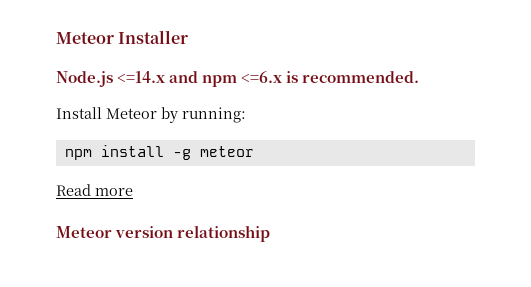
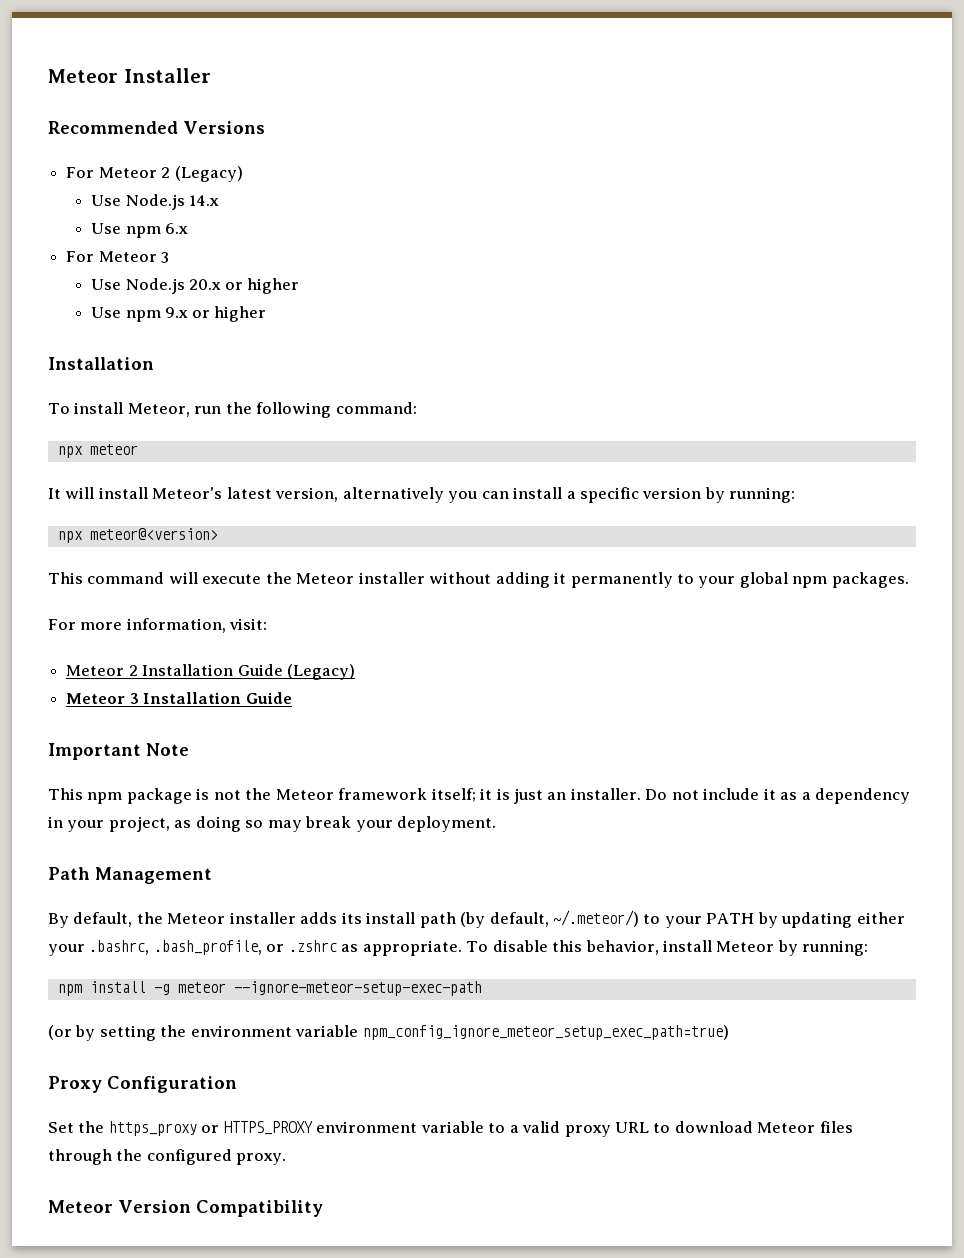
[56,71,420,87] [56,107,102,119] Node.js <=14.x and npm <=6.x is recommended. // Install -> [48,121,265,134] [66,166,243,182] [91,194,220,210] [91,223,189,238] [66,251,170,263] [91,278,300,294] [91,306,267,322] [48,357,154,370] [48,402,417,418] [57,444,138,458] [48,487,796,503] [57,528,218,543] [48,572,909,588] [48,618,268,633] [66,664,355,680] [66,692,292,704] [48,743,189,760] [48,788,911,804] [48,816,497,832] [48,867,212,884] [48,910,905,928] [48,940,712,956] Recommended Versions // For Meteor 2 (Legacy) // Use Node.js 14.x // Use npm 6.x // For Meteor 3 // Use Node.js 20.x or higher // Use npm 9.x or higher // Installation // To install Meteor, run the following command: // npx meteor // It will install Meteor's latest version, alternatively you can install a specific version by running: // npx meteor@<version> // This command will execute the Meteor installer without adding it permanently to your global npm packages. // For more information, visit: // Meteor 2 Installation Guide (Legacy) // Meteor 3 Installation Guide // Important Note // This npm package is not the Meteor framework itself; it is just an installer. Do not include it as a dependency in your project, as doing so may break your deployment. // Path Management // By default, the Meteor installer adds its install path (by default, ~/.meteor/) to your PATH by updating either your .bashrc, .bash_profile, or .zshrc as appropriate. To disable this behavior, install
[56,184,133,196] [56,225,271,242] // Read more // Meteor version relationship -> [233,981,482,996] [48,1025,729,1041] [48,1076,237,1093] [48,1121,853,1137] [48,1149,287,1165] [48,1200,323,1217] --ignore-meteor-setup-exec-path // (or by setting the environment variable npm_config_ignore_meteor_setup_exec_path=true) // Proxy Configuration // Set the https_proxy or HTTPS_PROXY environment variable to a valid proxy URL to download Meteor files through the configured proxy. // Meteor Version Compatibility

